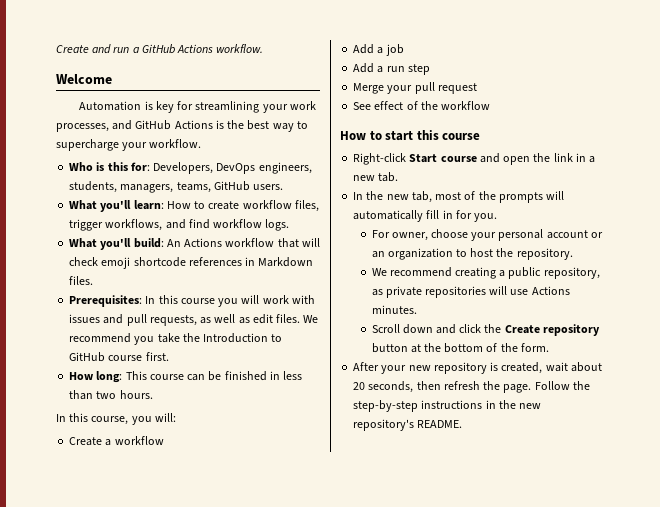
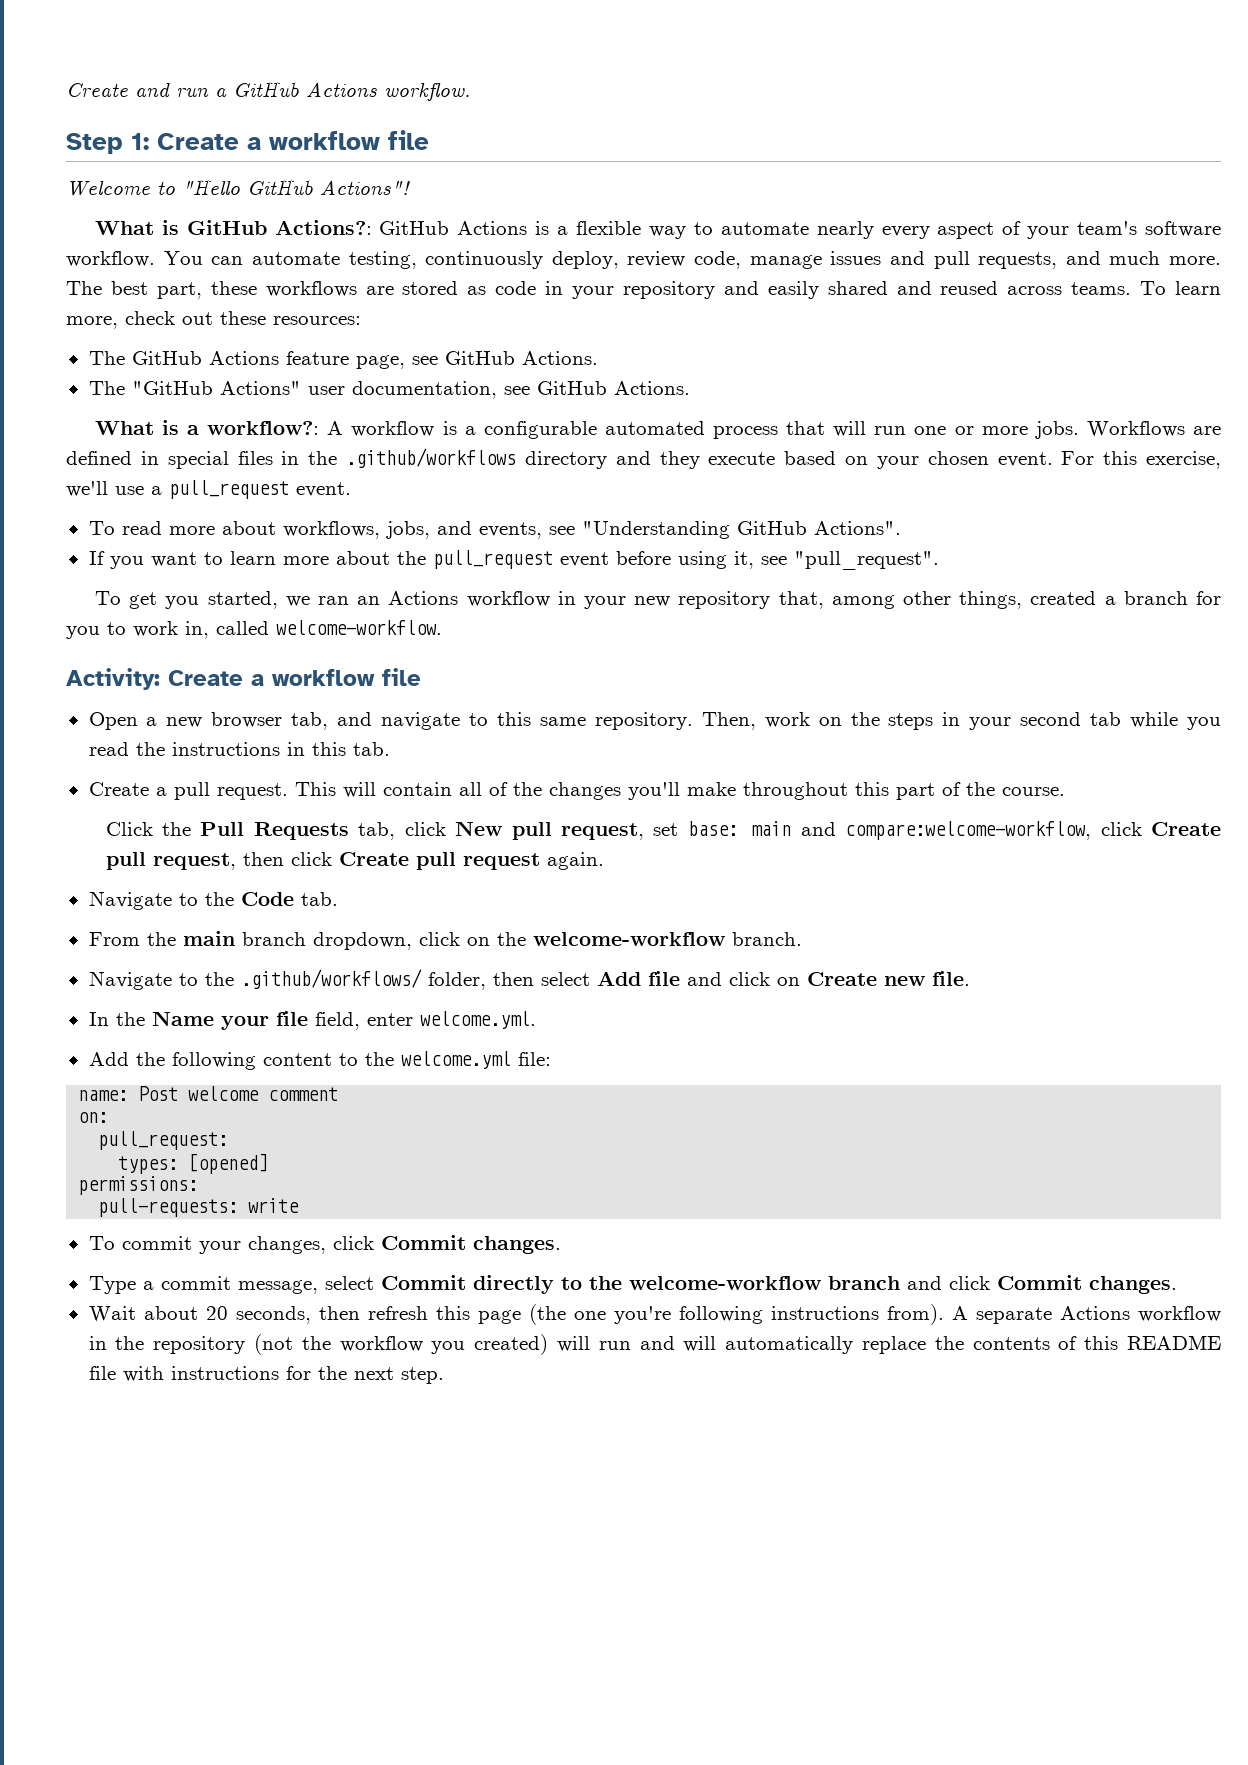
[56,74,112,84] [79,101,316,113] [56,120,308,132] [56,139,202,151] [69,162,312,174] [69,181,284,193] [69,200,319,212] [69,219,290,231] [69,238,320,250] [69,257,314,269] [69,276,94,285] [69,295,315,307] [69,314,319,326] [69,333,283,345] [69,352,169,362] [69,371,303,383] [69,390,153,400] [56,413,176,425] [69,436,164,446] [353,44,404,56] [353,63,430,75] [353,82,477,94] [353,101,491,110] [340,130,481,141] [353,153,596,165] [353,172,399,182] [353,191,565,203] [353,210,498,222] [371,229,603,241] [371,248,573,260] [371,267,600,279] [371,286,570,298] [371,305,417,314] [371,324,600,336] [371,343,549,353] [353,362,568,374] Welcome // Automation is key for streamlining your work processes, and GitHub Actions is the best way to supercharge your workflow. // Who is this for: Developers, DevOps engineers, students, managers, teams, GitHub users. // What you'll learn: How to create workflow files, trigger workflows, and find workflow logs. // What you'll build: An Actions workflow that will check emoji shortcode references in Markdown files. // Prerequisites: In this course you will work with issues and pull requests, as well as edit files. We recommend you take the Introduction to GitHub course first. // How long: This course can be finished in less than two hours. // In this course, you will: // Create a workflow // Add a job // Add a run step // Merge your pull request // See effect of the workflow // How to start this course // Right-click Start course and open the link in a new tab. // In the new tab, most of the prompts will automatically fill in for you. // For owner, choose your personal account or an organization to host the repository. // We recommend creating a public repository, as private repositories will use Actions minutes. // Scroll down and click the Create repository button at the bottom of the form. // After your new repository is created, wait -> [66,130,429,154] [66,179,410,196] [94,220,1222,239] [66,251,1221,269] [66,281,1221,299] [66,311,361,329] [88,351,598,369] [88,381,690,399] [94,420,1221,439] [66,448,1221,469] [66,480,351,499] [88,521,901,539] [88,550,939,570] [94,591,1221,609] [66,620,442,639] [66,668,421,690] [88,712,1222,730] [88,742,390,756] [88,782,1065,800] [105,821,1221,840] [105,852,604,870] [88,891,338,910] [88,931,802,950] [88,969,970,990] [88,1011,536,1030] [88,1051,551,1070] [78,1086,339,1101] [78,1112,109,1123] [98,1131,229,1150] [118,1153,269,1174] [78,1176,199,1195] [98,1198,300,1217] [88,1235,561,1254] [88,1275,1177,1294] [88,1306,136,1322] Step 1: Create a workflow file // Welcome to "Hello GitHub Actions"! // What is GitHub Actions?: GitHub Actions is a flexible way to automate nearly every aspect of your team's software workflow. You can automate testing, continuously deploy, review code, manage issues and pull requests, and much more. The best part, these workflows are stored as code in your repository and easily shared and reused across teams. To learn more, check out these resources: // The GitHub Actions feature page, see GitHub Actions. // The "GitHub Actions" user documentation, see GitHub Actions. // What is a workflow?: A workflow is a configurable automated process that will run one or more jobs. Workflows are defined in special files in the .github/workflows directory and they execute based on your chosen event. For this exercise, we'll use a pull_request event. // To read more about workflows, jobs, and events, see "Understanding GitHub Actions". // If you want to learn more about the pull_request event before using it, see "pull_request". // To get you started, we ran an Actions workflow in your new repository that, among other things, created a branch for you to work in, called welcome-workflow. // Activity: Create a workflow file // Open a new browser tab, and navigate to this same repository. Then, work on the steps in your second tab while you read the instructions in this tab. // Create a pull request. This will contain all of the changes you'll make throughout this part of the course. // Click the Pull Requests tab, click New pull request, set base: main and compare:welcome-workflow, click Create pull request, then click Create pull request again. // Navigate to the Code tab. // From the main branch dropdown, click on the welcome-workflow branch. // Navigate to the .github/workflows/ folder, then select Add file and click on Create new file. // In the Name your file field, enter welcome.yml. // Add the following content to the welcome.yml file: // name: Post welcome comment // on: // pull_request: // types: [opened] // permissions: // pull-requests: write // To commit your changes, click Commit changes. // Type a commit message, select Commit directly to the welcome-workflow branch and click Commit changes. // Wait
[483,381,590,393] [353,400,542,412] [353,419,463,431] the page. Follow the step-by-step instructions in the new repository's README. -> [435,1304,1221,1325] [88,1334,1222,1355] [88,1366,444,1384] this page (the one you're following instructions from). A separate Actions workflow in the repository (not the workflow you created) will run and will automatically replace the contents of this README file with instructions for the next step.

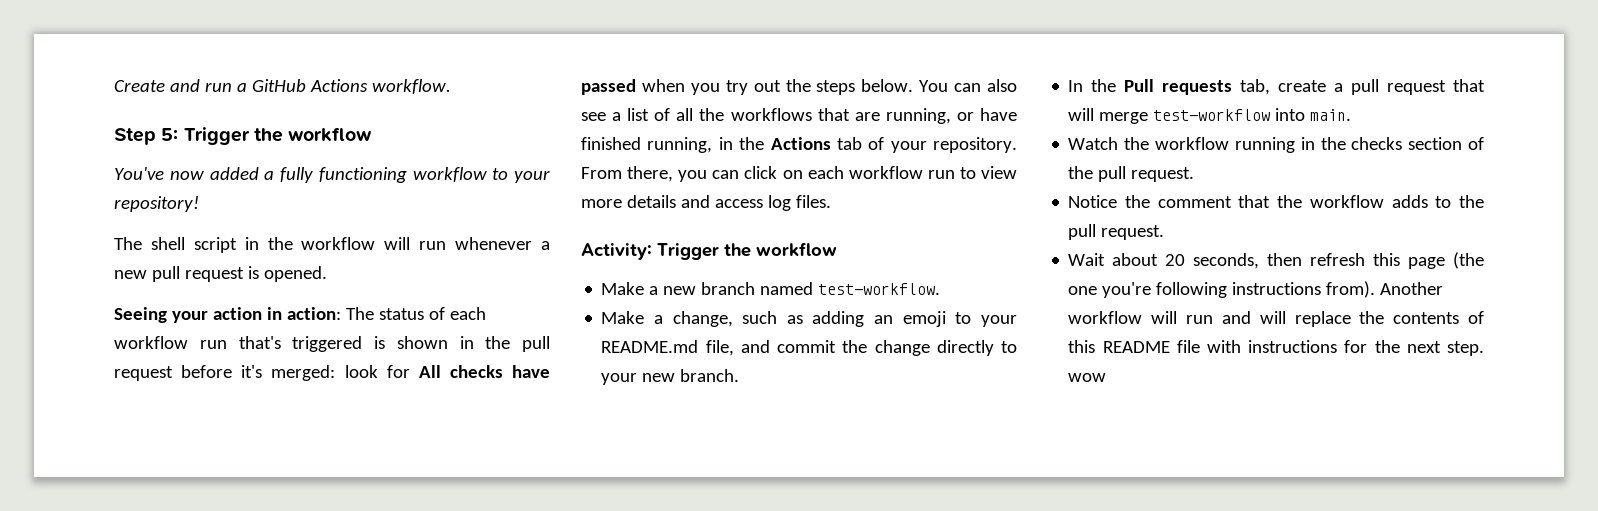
[131,130,429,150] [66,179,410,196] [94,220,1222,239] [66,251,1221,269] [66,281,1221,299] [66,311,361,329] [88,351,598,369] [88,381,690,399] [94,420,1221,439] [66,448,1221,469] [66,480,351,499] [88,521,901,539] [88,550,939,570] [94,591,1221,609] [66,620,442,639] [66,668,421,690] [88,712,1222,730] [88,742,390,756] [88,782,1065,800] [105,821,1221,840] [105,852,604,870] [88,891,338,910] [88,931,802,950] [88,969,970,990] [88,1011,536,1030] [88,1051,551,1070] [78,1086,339,1101] [78,1112,109,1123] [98,1131,229,1150] [118,1153,269,1174] [78,1176,199,1195] [98,1198,300,1217] [88,1235,561,1254] [88,1275,1177,1294] 1: Create a workflow file // Welcome to "Hello GitHub Actions"! // What is GitHub Actions?: GitHub Actions is a flexible way to automate nearly every aspect of your team's software workflow. You can automate testing, continuously deploy, review code, manage issues and pull requests, and much more. The best part, these workflows are stored as code in your repository and easily shared and reused across teams. To learn more, check out these resources: // The GitHub Actions feature page, see GitHub Actions. // The "GitHub Actions" user documentation, see GitHub Actions. // What is a workflow?: A workflow is a configurable automated process that will run one or more jobs. Workflows are defined in special files in the .github/workflows directory and they execute based on your chosen event. For this exercise, we'll use a pull_request event. // To read more about workflows, jobs, and events, see "Understanding GitHub Actions". // If you want to learn more about the pull_request event before using it, see "pull_request". // To get you started, we ran an Actions workflow in your new repository that, among other things, created a branch for you to work in, called welcome-workflow. // Activity: Create a workflow file // Open a new browser tab, and navigate to this same repository. Then, work on the steps in your second tab while you read the instructions in this tab. // Create a pull request. This will contain all of the changes you'll make throughout this part of the course. // Click the Pull Requests tab, click New pull request, set base: main and compare:welcome-workflow, click Create pull request, then click Create pull request again. // Navigate to the Code tab. // From the main branch dropdown, click on the welcome-workflow branch. // Navigate to the .github/workflows/ folder, then select Add file and click on Create new file. // In the Name your file field, enter welcome.yml. // Add the following content to the welcome.yml file: // name: Post welcome comment // on: // pull_request: // types: [opened] // permissions: // pull-requests: write // To commit your changes, click Commit changes. // Type a commit message, select Commit directly to the welcome-workflow branch and click Commit changes. -> [161,127,373,145] [114,167,550,183] [114,196,199,212] [114,237,551,253] [114,266,327,282] [114,307,486,323] [114,336,550,352] [114,365,550,381] [581,79,1017,95] [581,108,1017,124] [581,137,1017,153] [581,166,1017,182] [581,195,831,211] [581,242,837,260] [601,282,941,295] [601,311,1017,327] [601,340,1017,356] [601,369,740,385] [1068,79,1485,95] [1068,108,1352,124] [1068,137,1484,153] [1068,166,1195,182] [1068,195,1484,208] [1068,224,1165,240] 5: Trigger the workflow // You've now added a fully functioning workflow to your repository! // The shell script in the workflow will run whenever a new pull request is opened. // Seeing your action in action: The status of each workflow run that's triggered is shown in the pull request before it's merged: look for All checks have passed when you try out the steps below. You can also see a list of all the workflows that are running, or have finished running, in the Actions tab of your repository. From there, you can click on each workflow run to view more details and access log files. // Activity: Trigger the workflow // Make a new branch named test-workflow. // Make a change, such as adding an emoji to your README.md file, and commit the change directly to your new branch. // In the Pull requests tab, create a pull request that will merge test-workflow into main. // Watch the workflow running in the checks section of the pull request. // Notice the comment that the workflow adds to the pull request.
[951,1306,1221,1324] [88,1334,549,1355] A separate Actions workflow in the repository (not the workflow you created) -> [1380,282,1444,295] [1068,311,1143,324] Another workflow
[725,1336,854,1354] automatically -> (1286, 317) none
(444, 1375) none -> [1068,373,1107,382] wow

